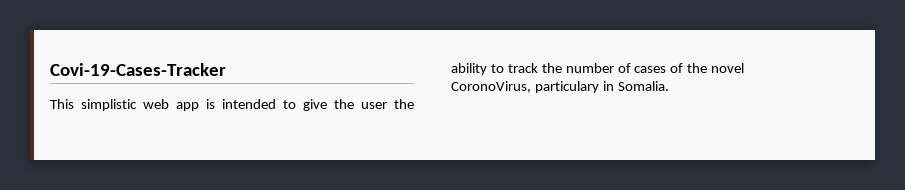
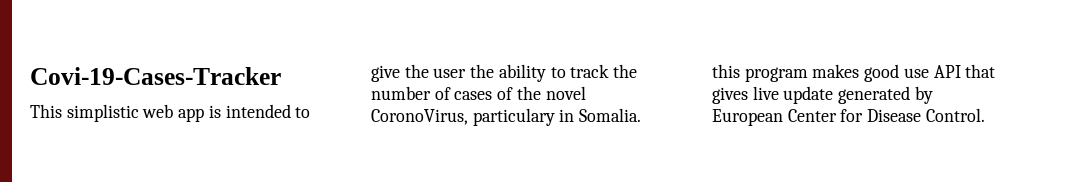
(669, 86) none -> [712,64,996,82] [712,86,933,104] [712,108,985,126] this program makes good use API that gives live update generated by European Center for Disease Control.

